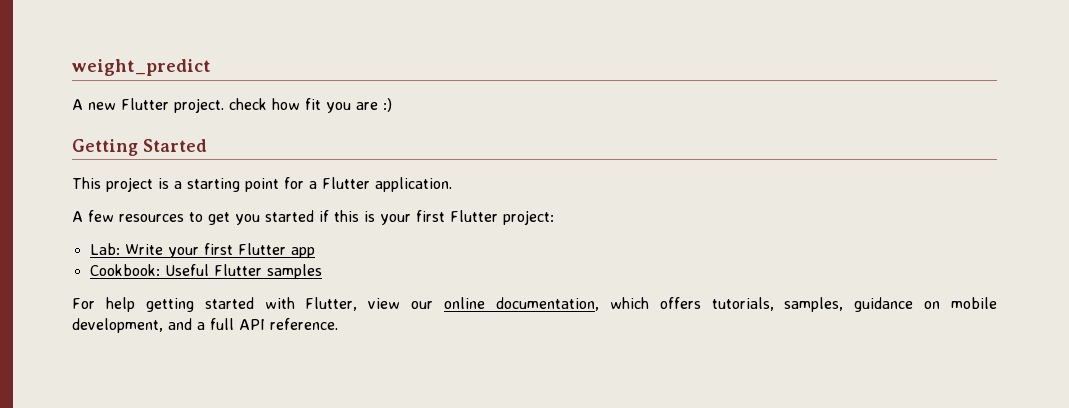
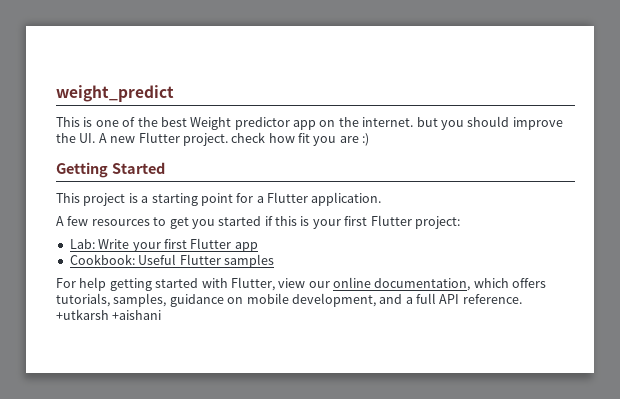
(211, 67) none -> [56,116,563,130] [56,133,96,143] This is one of the best Weight predictor app on the internet. but you should improve the UI.
(338, 324) none -> [56,309,162,320] +utkarsh +aishani

